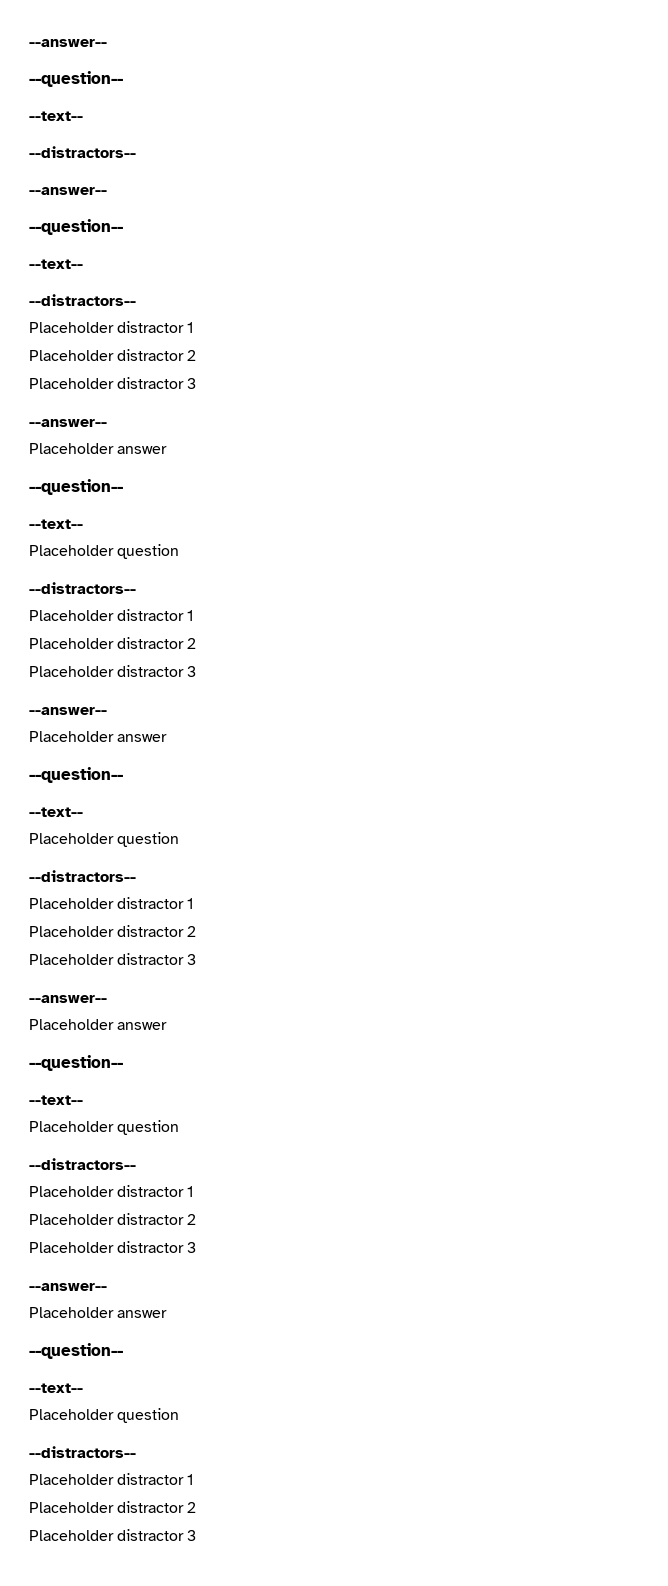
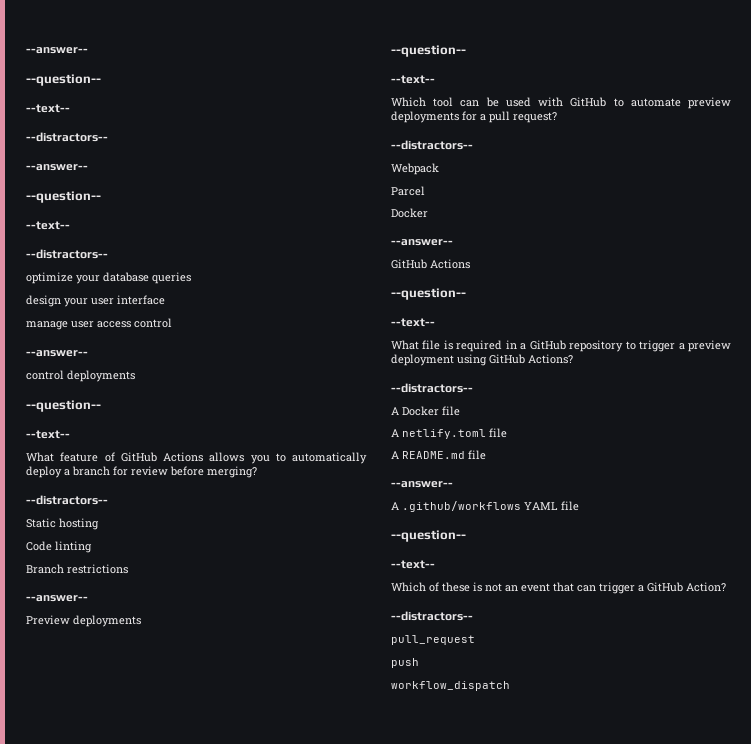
[29,321,194,333] [29,349,197,361] [29,377,197,389] [29,419,107,427] [29,443,168,454] [29,479,123,495] [29,519,83,529] [29,544,180,559] [29,582,136,594] [29,609,194,621] [29,637,197,649] [29,665,197,677] [29,707,107,715] [29,731,168,742] [29,767,123,783] [29,807,83,817] [29,832,180,847] [29,870,136,882] [29,897,194,909] [29,925,197,937] [29,953,197,965] [29,995,107,1003] [29,1019,168,1030] [29,1055,123,1071] [29,1095,83,1105] [29,1120,180,1135] [29,1158,136,1170] [29,1185,194,1197] [29,1213,197,1225] [29,1241,197,1253] [29,1283,107,1291] [29,1307,168,1318] [29,1343,123,1359] [29,1383,83,1393] [29,1408,180,1423] [29,1446,136,1458] [29,1473,194,1485] [29,1501,197,1513] [29,1529,197,1541] Placeholder distractor 1 // Placeholder distractor 2 // Placeholder distractor 3 // --answer-- // Placeholder answer // --question-- // --text-- // Placeholder question // --distractors-- // Placeholder distractor 1 // Placeholder distractor 2 // Placeholder distractor 3 // --answer-- // Placeholder answer // --question-- // --text-- // Placeholder question // --distractors-- // Placeholder distractor 1 // Placeholder distractor 2 // Placeholder distractor 3 // --answer-- // Placeholder answer // --question-- // --text-- // Placeholder question // --distractors-- // Placeholder distractor 1 // Placeholder distractor 2 // Placeholder distractor 3 // --answer-- // Placeholder answer // --question-- // --text-- // Placeholder question // --distractors-- // Placeholder distractor 1 // Placeholder distractor 2 // Placeholder distractor 3 -> [26,272,191,284] [26,295,165,307] [26,318,172,330] [26,350,88,357] [26,370,135,382] [26,400,101,412] [26,430,70,439] [26,452,367,464] [26,466,257,478] [26,495,108,505] [26,518,99,530] [26,541,92,553] [26,564,128,574] [26,595,88,602] [26,615,141,627] [391,45,466,57] [391,75,435,84] [391,97,731,109] [391,111,557,123] [391,140,473,150] [391,163,439,175] [391,186,425,196] [391,208,428,218] [391,239,453,246] [391,259,470,269] [391,288,466,300] [391,318,435,327] [391,340,731,352] [391,354,573,366] [391,383,473,393] [391,406,460,416] [391,428,507,439] [391,450,486,460] [391,481,453,488] [391,501,579,512] [391,530,466,542] [391,560,435,569] [391,582,726,594] [391,611,473,621] [391,635,475,645] [391,658,419,668] [391,681,510,691] optimize your database queries // design your user interface // manage user access control // --answer-- // control deployments // --question-- // --text-- // What feature of GitHub Actions allows you to automatically deploy a branch for review before merging? // --distractors-- // Static hosting // Code linting // Branch restrictions // --answer-- // Preview deployments // --question-- // --text-- // Which tool can be used with GitHub to automate preview deployments for a pull request? // --distractors-- // Webpack // Parcel // Docker // --answer-- // GitHub Actions // --question-- // --text-- // What file is required in a GitHub repository to trigger a preview deployment using GitHub Actions? // --distractors-- // A Docker file // A netlify.toml file // A README.md file // --answer-- // A .github/workflows YAML file // --question-- // --text-- // Which of these is not an event that can trigger a GitHub Action? // --distractors-- // pull_request // push // workflow_dispatch

